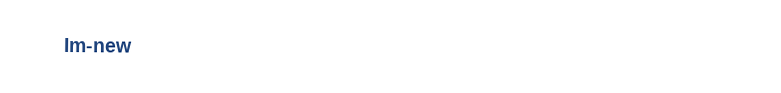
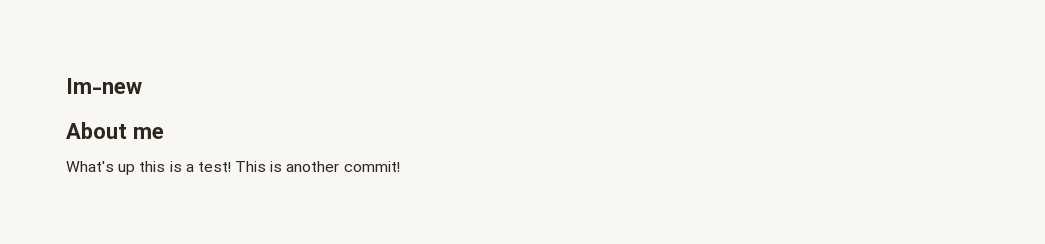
(133, 45) none -> [66,122,164,139] [66,161,400,175] // About me // What's up this is a test! This is another commit!

